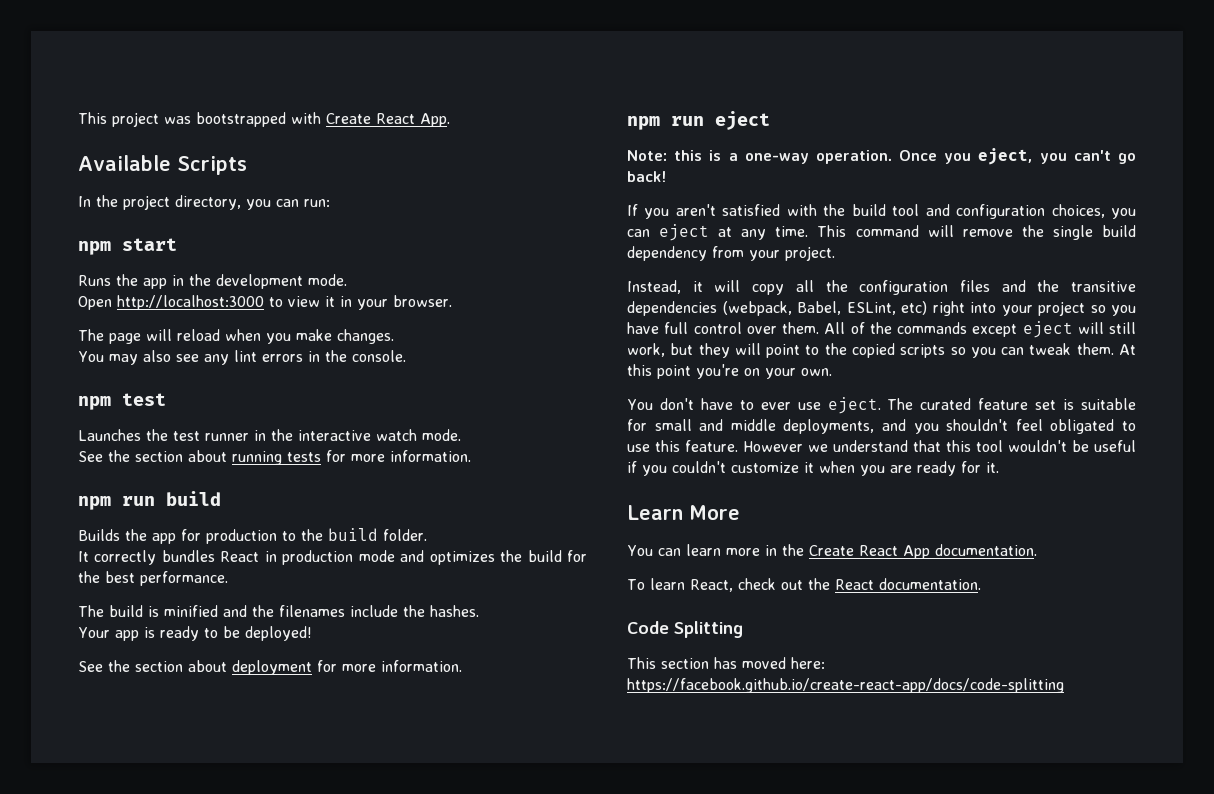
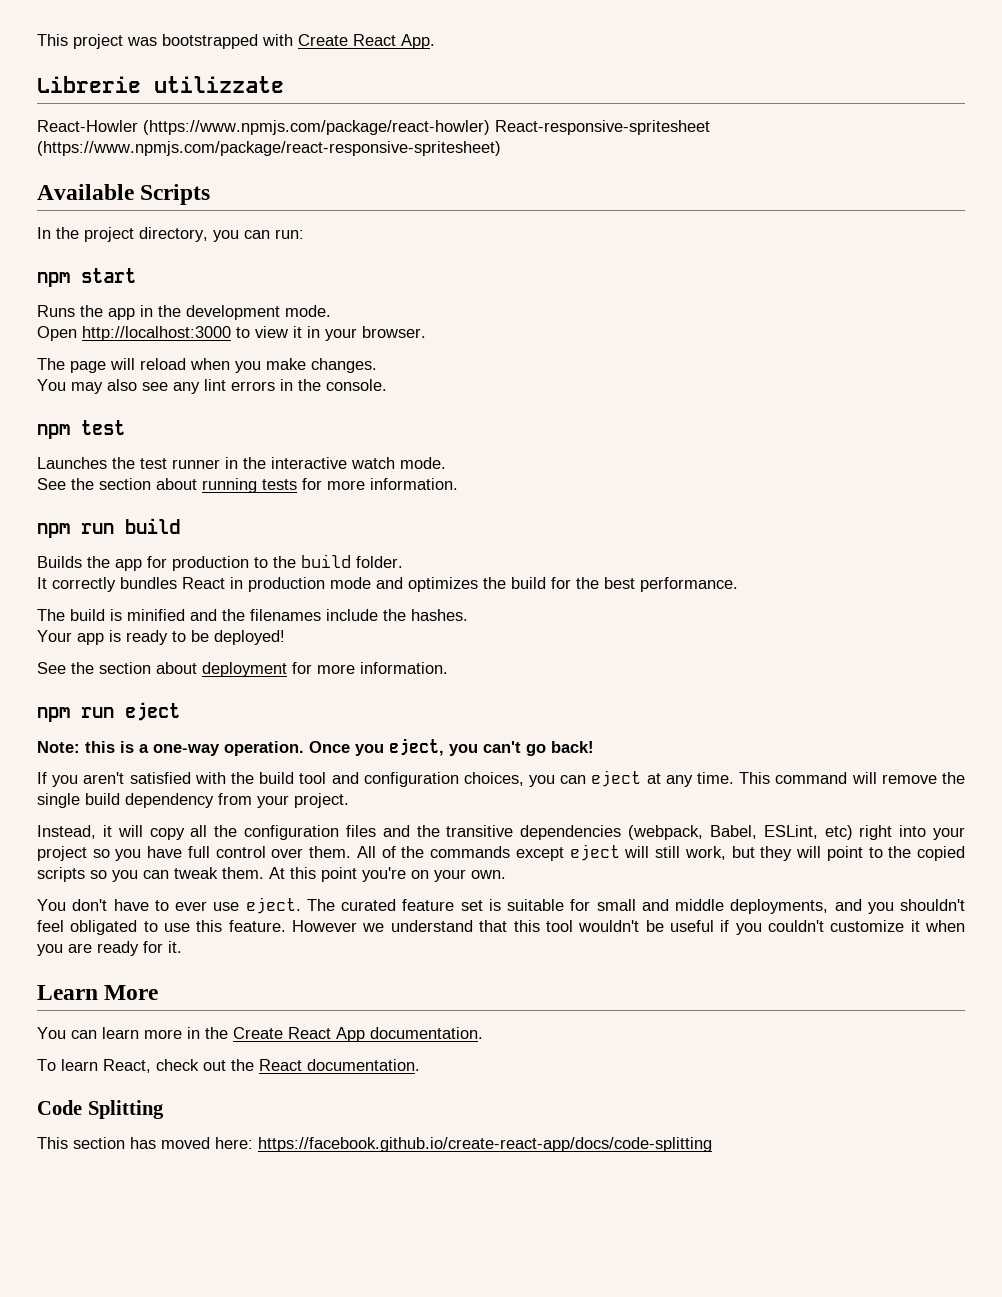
(450, 120) none -> [37,76,284,93] [37,120,710,135] [37,141,501,156] // Librerie utilizzate // React-Howler (https://www.npmjs.com/package/react-howler) React-responsive-spritesheet (https://www.npmjs.com/package/react-responsive-spritesheet)

